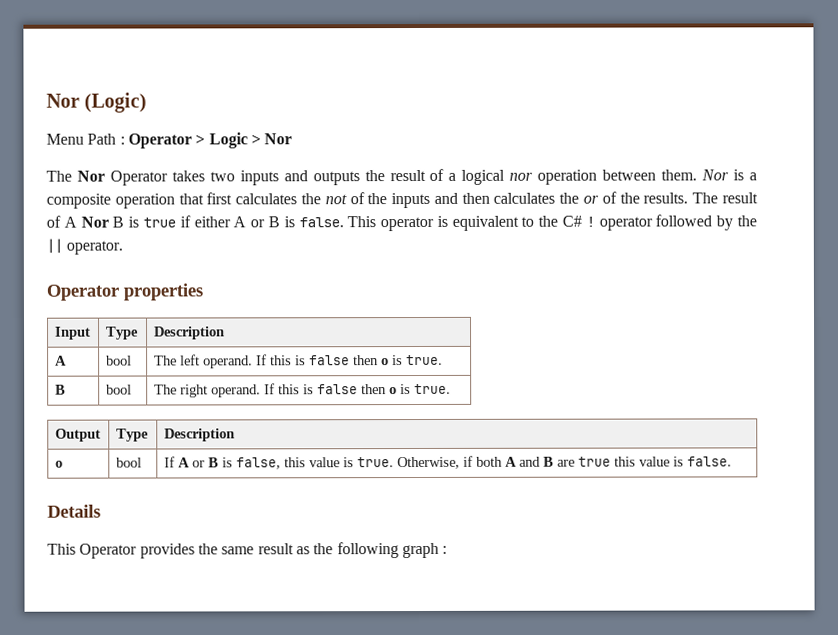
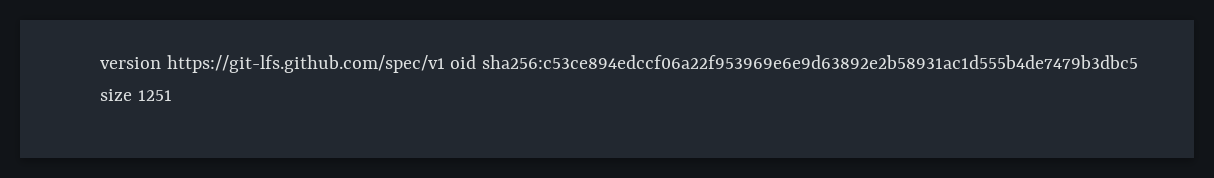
[46,92,148,113] [46,132,293,149] [46,168,757,186] [46,191,758,209] [46,214,757,232] [46,238,124,255] [46,283,203,301] [54,326,91,340] [105,326,139,340] [153,326,225,340] [54,355,67,366] [105,355,132,366] [153,354,443,369] [54,384,66,395] [105,384,132,395] [153,383,451,398] [54,428,101,442] [115,428,149,442] [163,428,235,442] [54,460,63,468] [115,457,142,468] [163,455,732,470] [47,504,101,518] [47,542,448,559] Nor (Logic) // Menu Path : Operator > Logic > Nor // The Nor Operator takes two inputs and outputs the result of a logical nor operation between them. Nor is a composite operation that first calculates the not of the inputs and then calculates the or of the results. The result of A Nor B is true if either A or B is false. This operator is equivalent to the C# ! operator followed by the || operator. // Operator properties // Input | Type | Description // A | bool | The left operand. If this is false then o is true. // B | bool | The right operand. If this is false then o is true. // Output | Type | Description // o | bool | If A or B is false, this value is true. Otherwise, if both A and B are true this value is false. // Details // This Operator provides the same result as the following graph : -> [100,55,1139,73] [100,89,172,101] version https://git-lfs.github.com/spec/v1 oid sha256:c53ce894edccf06a22f953969e6e9d63892e2b58931ac1d555b4de7479b3dbc5 size 1251

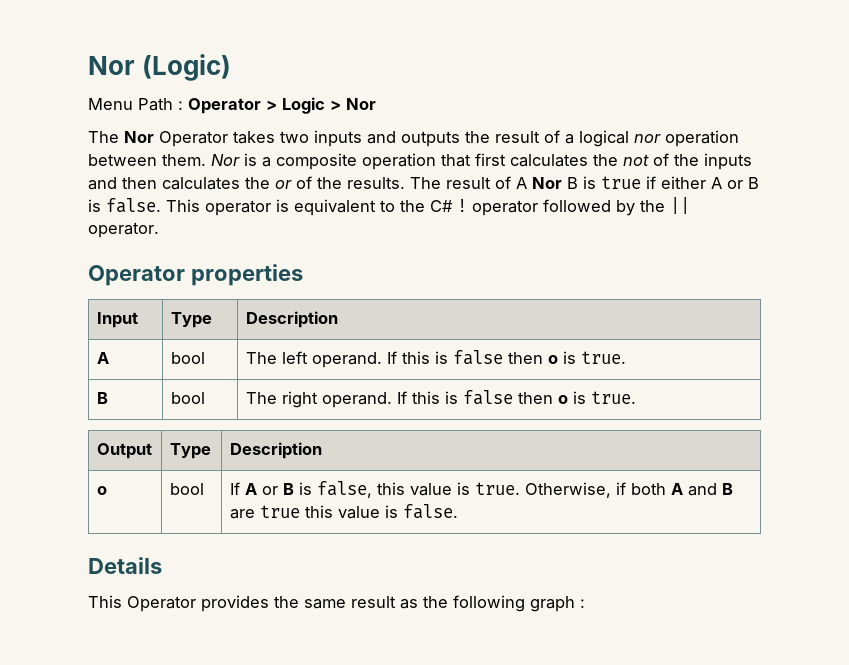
[100,55,1139,73] [100,89,172,101] version https://git-lfs.github.com/spec/v1 oid sha256:c53ce894edccf06a22f953969e6e9d63892e2b58931ac1d555b4de7479b3dbc5 size 1251 -> [88,54,232,81] [88,97,376,114] [88,130,739,147] [88,153,752,170] [88,176,759,190] [88,197,690,216] [88,222,159,238] [88,264,303,286] [96,312,138,328] [170,312,212,328] [245,311,338,328] [96,352,109,364] [170,352,205,364] [245,350,626,368] [96,392,108,404] [170,392,205,404] [245,390,636,408] [96,443,152,459] [169,443,211,459] [229,442,322,459] [96,486,107,495] [169,483,204,495] [229,481,733,498] [229,504,458,519] [88,557,162,574] [88,595,585,612] Nor (Logic) // Menu Path : Operator > Logic > Nor // The Nor Operator takes two inputs and outputs the result of a logical nor operation between them. Nor is a composite operation that first calculates the not of the inputs and then calculates the or of the results. The result of A Nor B is true if either A or B is false. This operator is equivalent to the C# ! operator followed by the || operator. // Operator properties // Input | Type | Description // A | bool | The left operand. If this is false then o is true. // B | bool | The right operand. If this is false then o is true. // Output | Type | Description // o | bool | If A or B is false, this value is true. Otherwise, if both A and B are true this value is false. // Details // This Operator provides the same result as the following graph :

